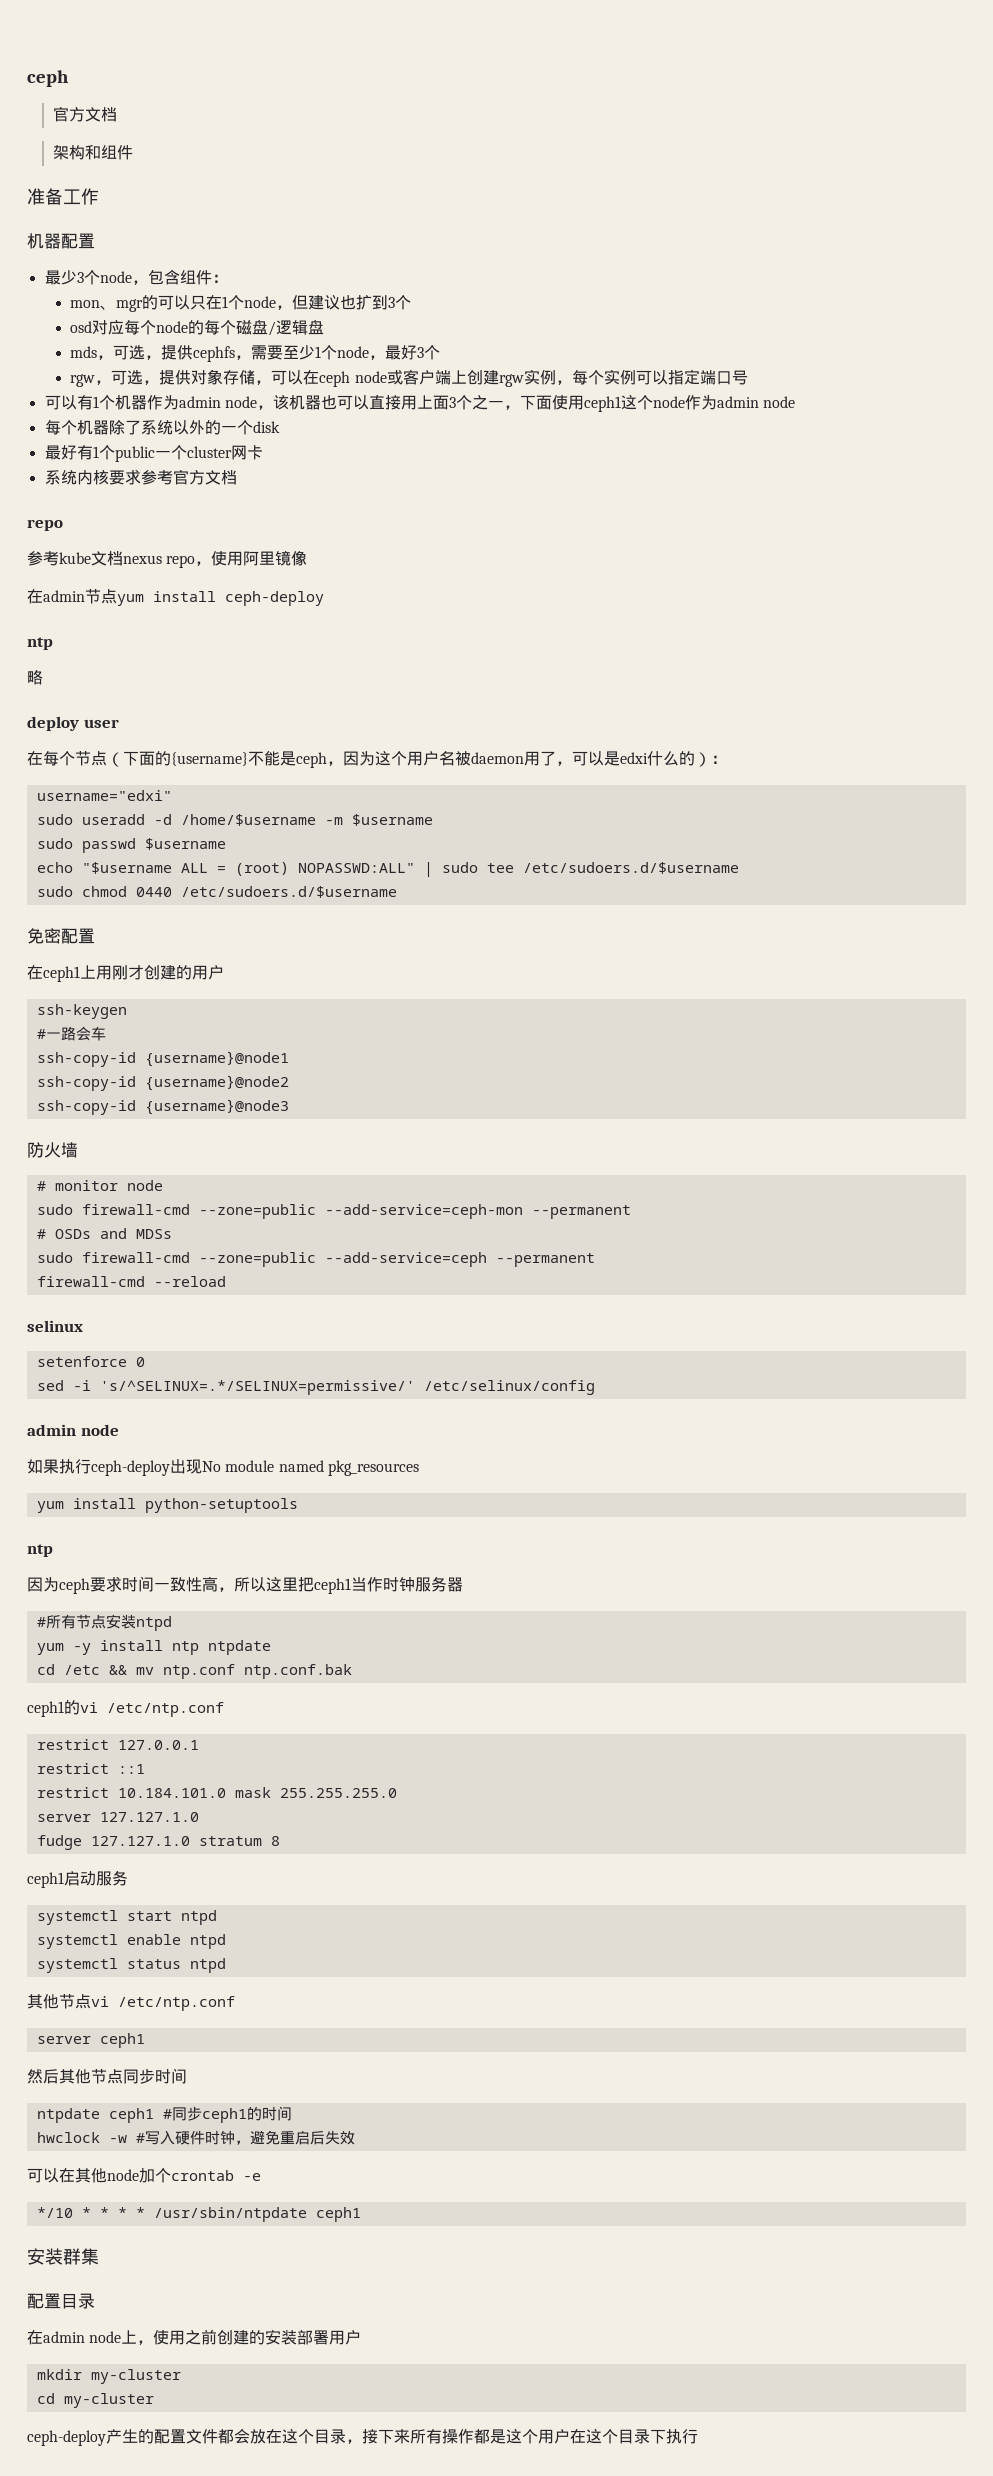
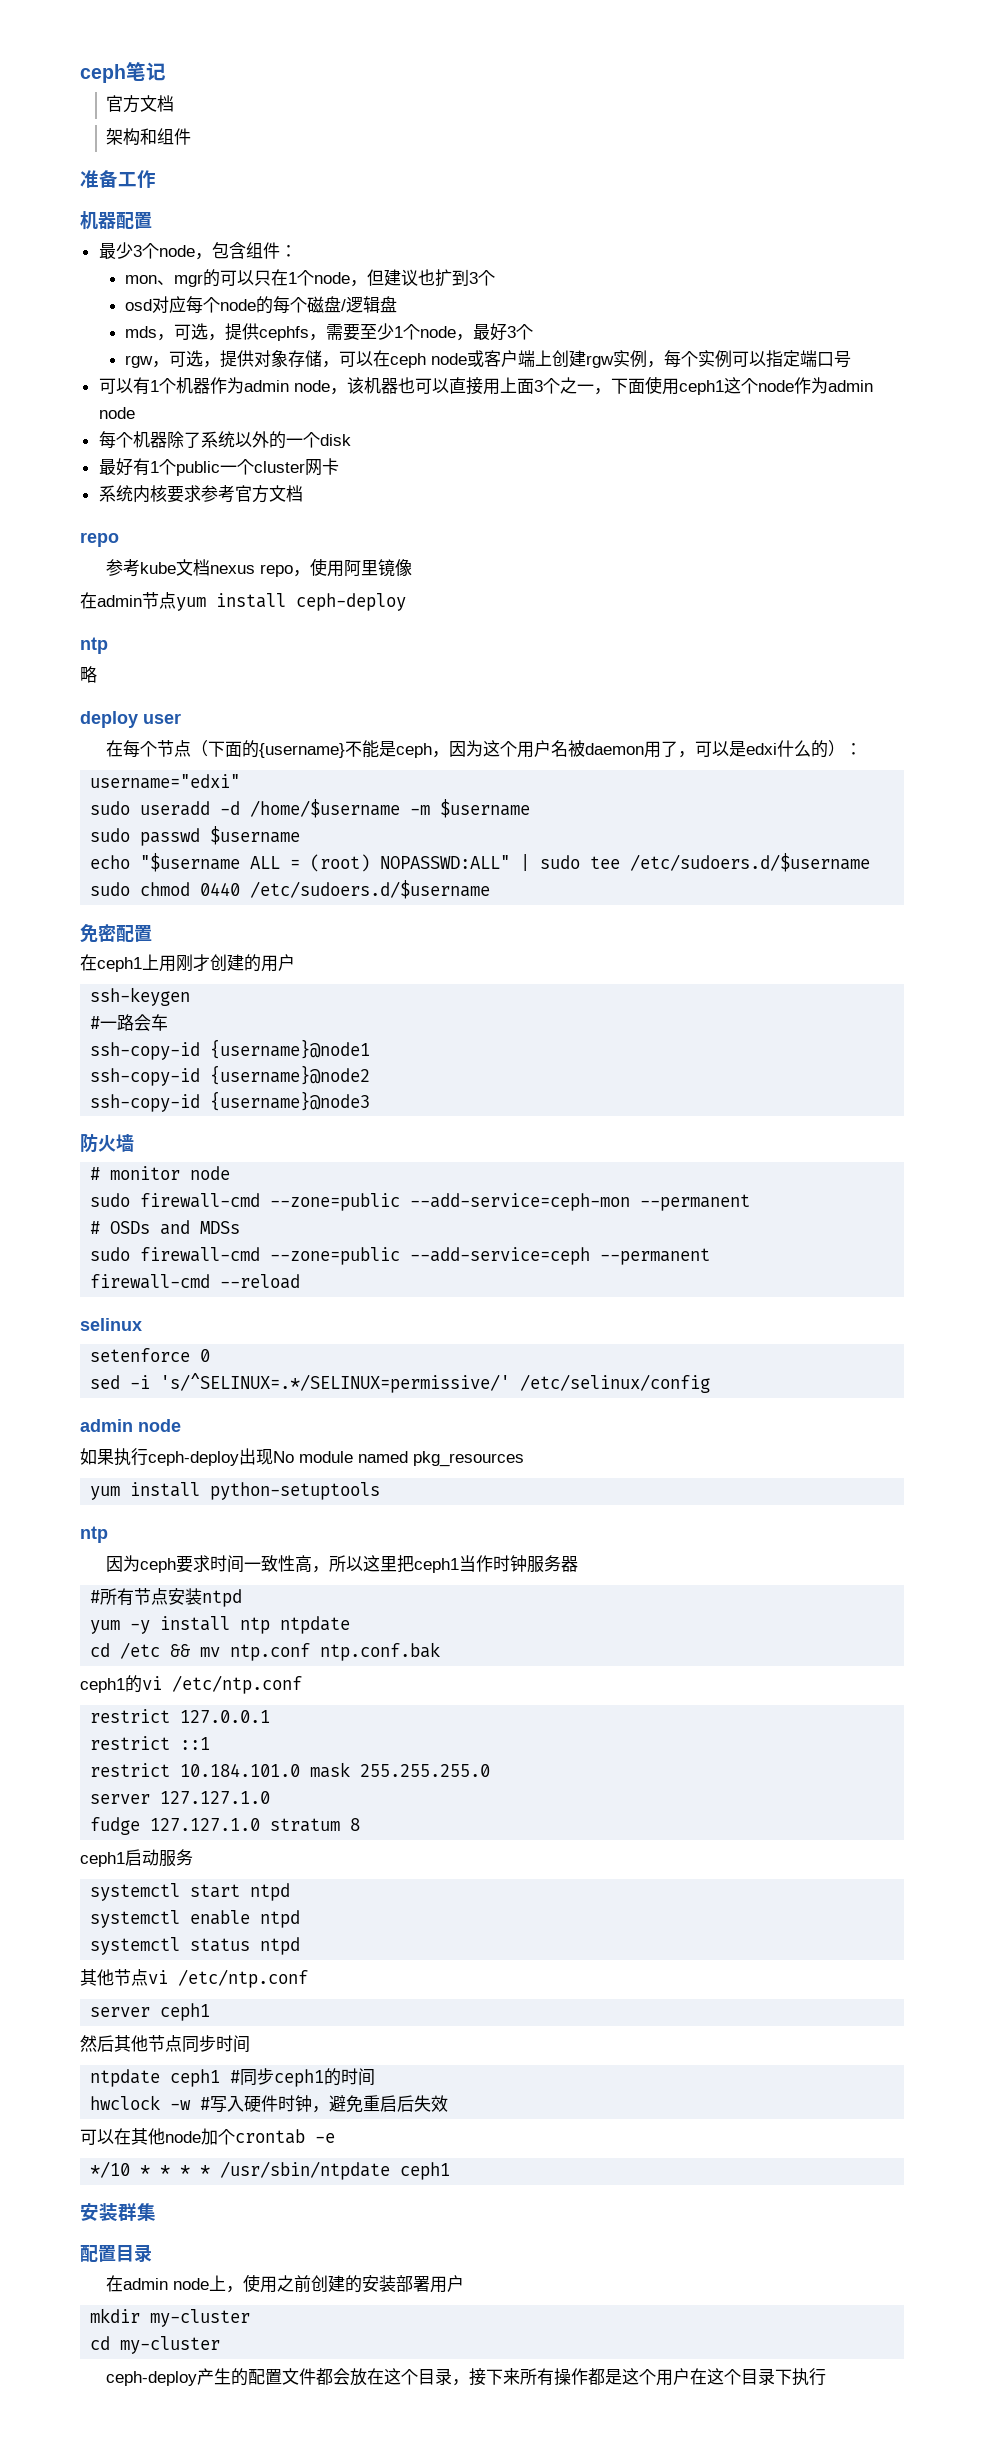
[27,70,69,87] ceph -> [80,62,166,83] ceph笔记

